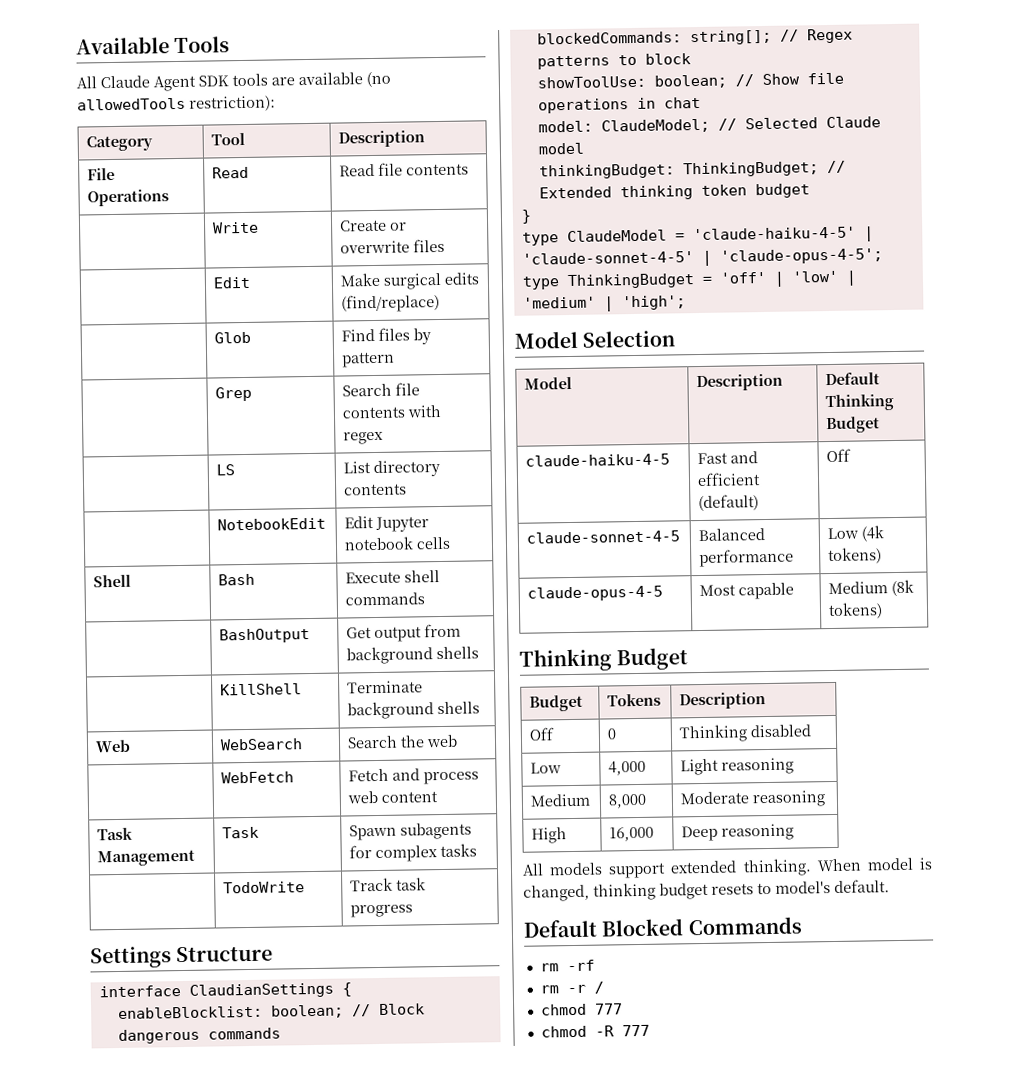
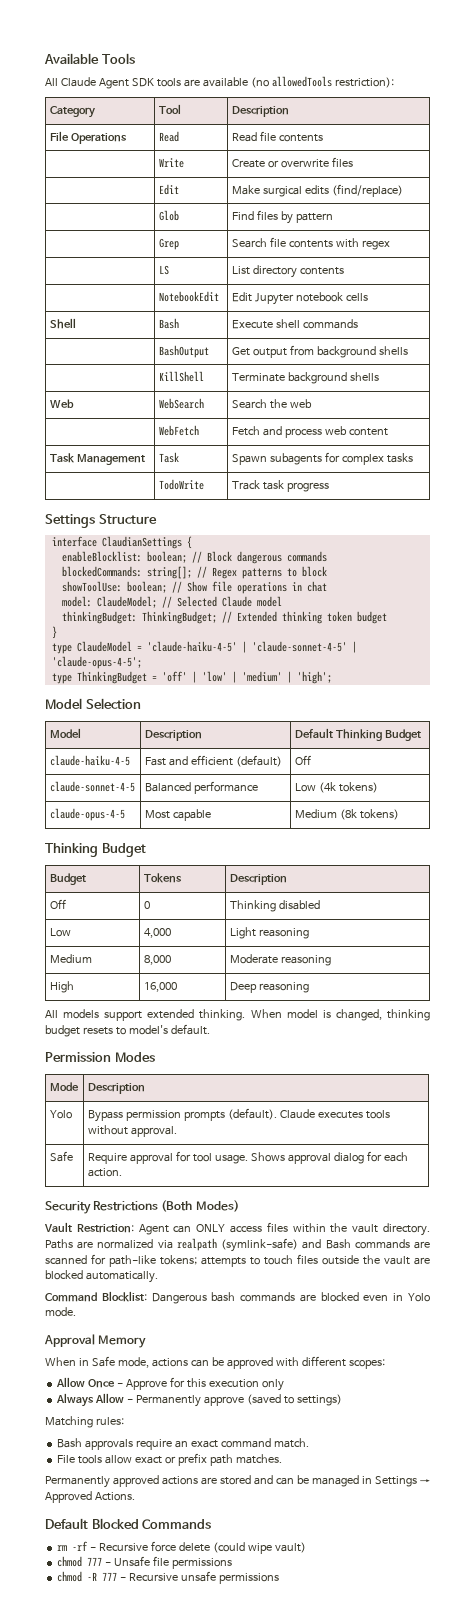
(890, 886) none -> [45,1052,155,1062] [49,1082,79,1091] [87,1083,145,1094] [49,1110,72,1119] [87,1108,390,1122] [87,1125,177,1137] [49,1151,73,1162] [87,1151,408,1164] [87,1168,122,1177] [45,1200,239,1214] [44,1222,431,1236] [45,1238,430,1252] [45,1254,430,1267] [45,1270,158,1283] [45,1291,430,1304] [45,1307,76,1317] [44,1334,147,1348] [45,1356,385,1369] [56,1377,284,1391] [56,1393,342,1407] [45,1416,124,1428] [57,1438,309,1450] [57,1453,282,1466] [45,1475,430,1488] [45,1491,135,1503] // Permission Modes // Mode | Description // Yolo | Bypass permission prompts (default). Claude executes tools without approval. // Safe | Require approval for tool usage. Shows approval dialog for each action. // Security Restrictions (Both Modes) // Vault Restriction: Agent can ONLY access files within the vault directory. Paths are normalized via realpath (symlink-safe) and Bash commands are scanned for path-like tokens; attempts to touch files outside the vault are blocked automatically. // Command Blocklist: Dangerous bash commands are blocked even in Yolo mode. // Approval Memory // When in Safe mode, actions can be approved with different scopes: // Allow Once - Approve for this execution only // Always Allow - Permanently approve (saved to settings) // Matching rules: // Bash approvals require an exact command match. // File tools allow exact or prefix path matches. // Permanently approved actions are stored and can be managed in Settings → Approved Actions.
[539,981,604,994] [540,1003,623,1016] // rm -r / // chmod 777 -> [90,1541,306,1554] [57,1556,232,1569] - Recursive force delete (could wipe vault) // chmod 777 - Unsafe file permissions
(650, 1030) none -> [120,1571,279,1584] - Recursive unsafe permissions

